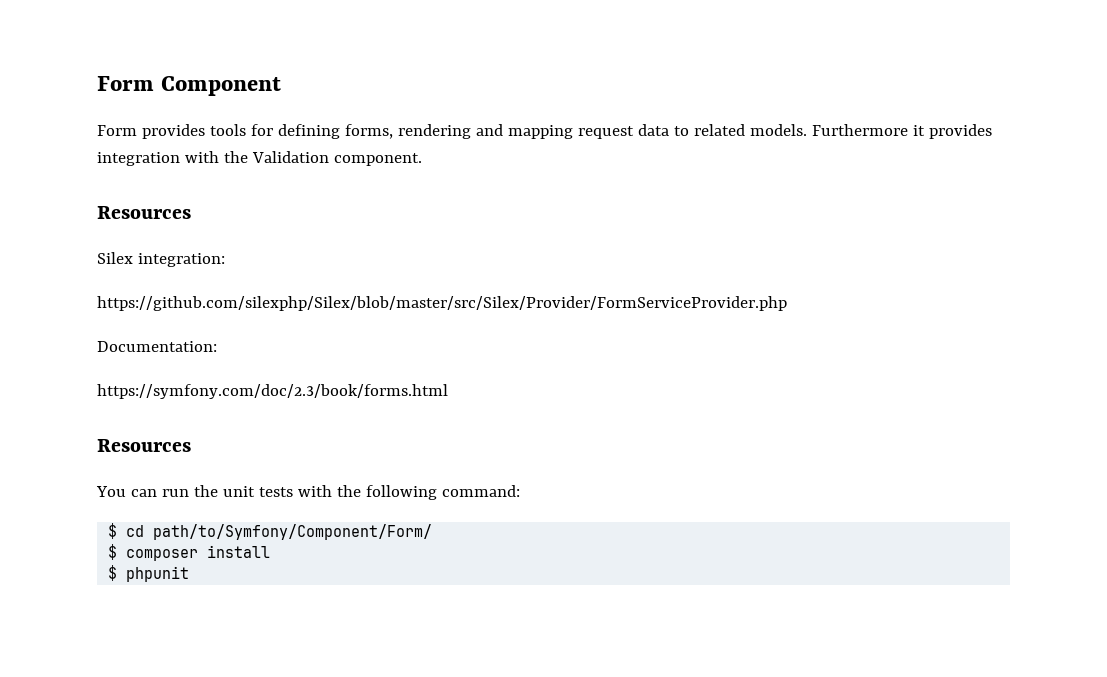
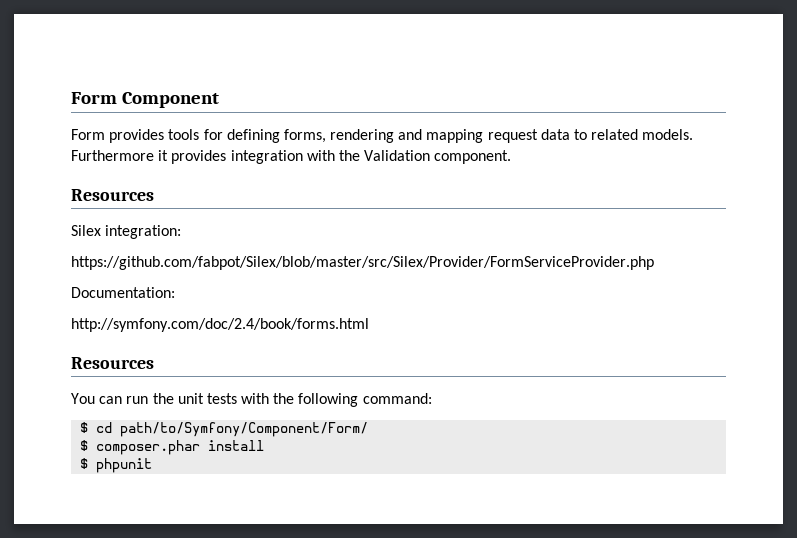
[97,296,787,311] https://github.com/silexphp/Silex/blob/master/src/Silex/Provider/FormServiceProvider.php -> [71,256,654,270] https://github.com/fabpot/Silex/blob/master/src/Silex/Provider/FormServiceProvider.php
[97,384,448,399] https://symfony.com/doc/2.3/book/forms.html -> [71,318,369,332] http://symfony.com/doc/2.4/book/forms.html
[126,549,199,561] composer -> [96,440,201,455] composer.phar

